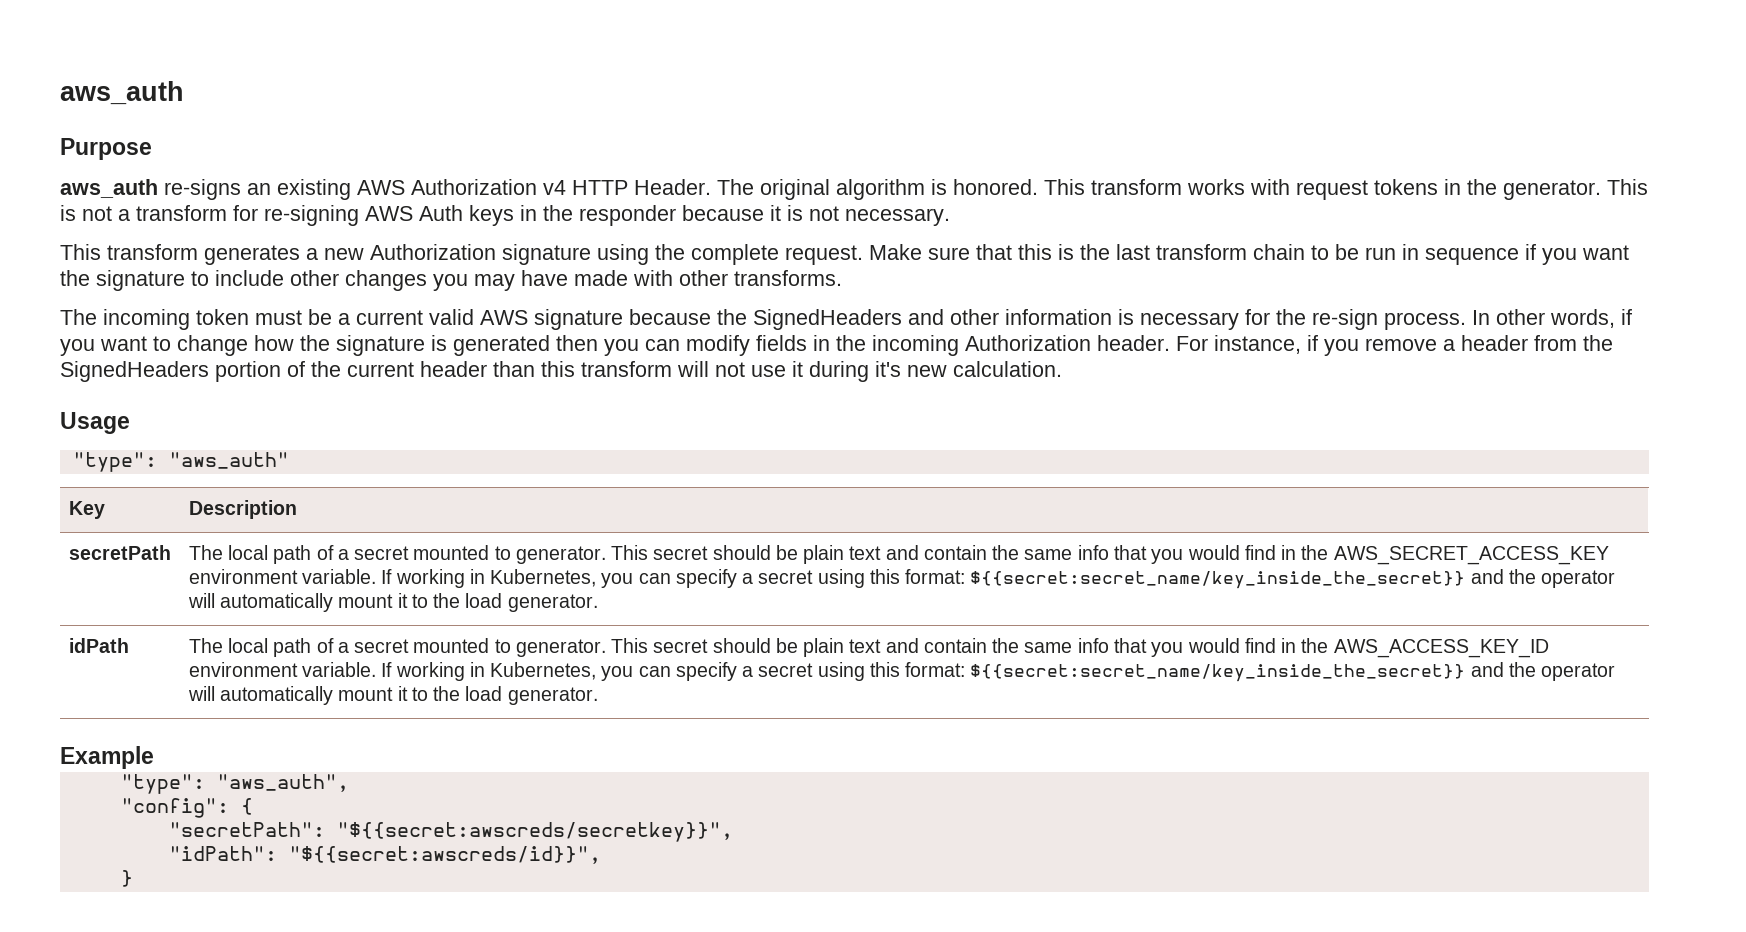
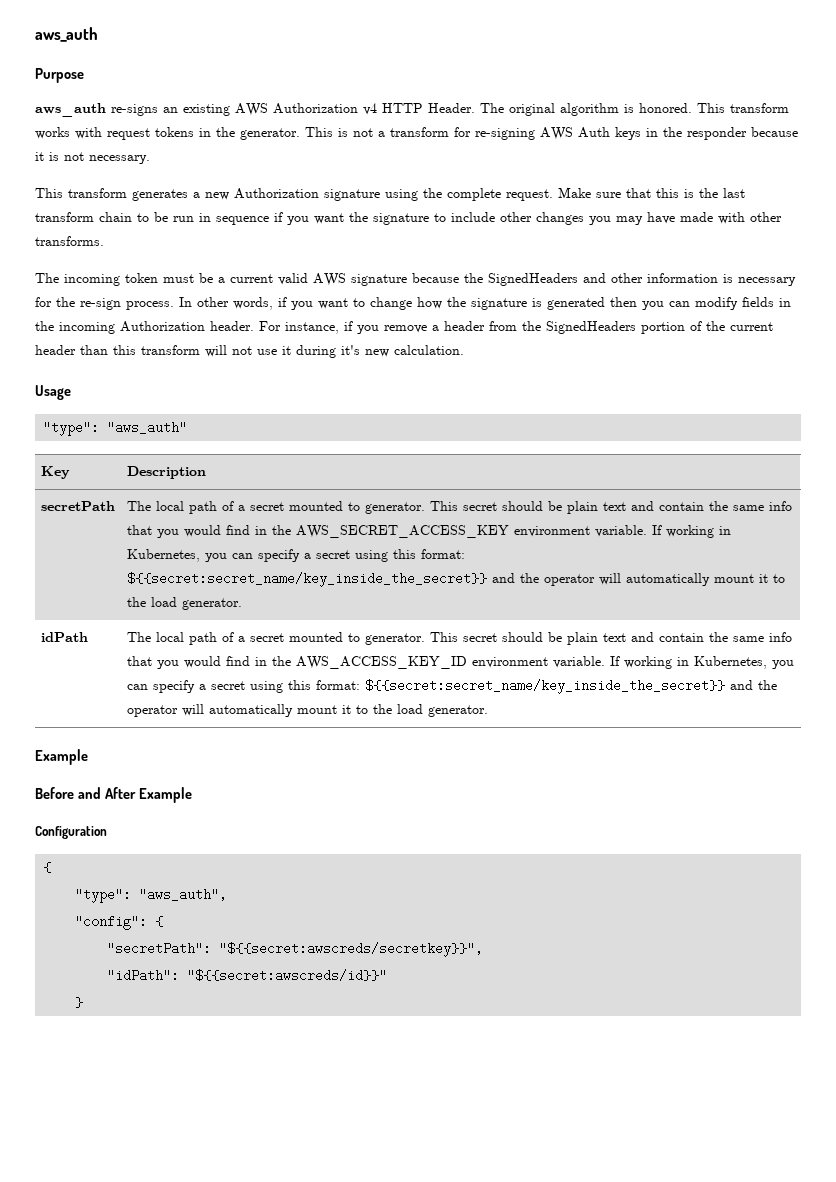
(154, 757) none -> [35,787,192,803] [35,826,107,839] [43,862,52,873] // Before and After Example // Configuration // {
[288,846,601,864] "${{secret:awscreds/id}}", -> [187,969,388,982] "${{secret:awscreds/id}}"

